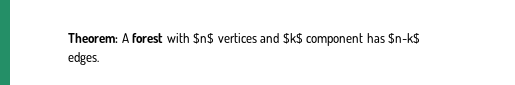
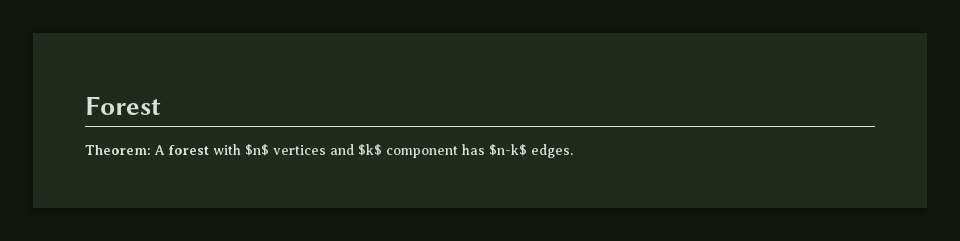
(68, 38) none -> [85,96,161,115] Forest //

